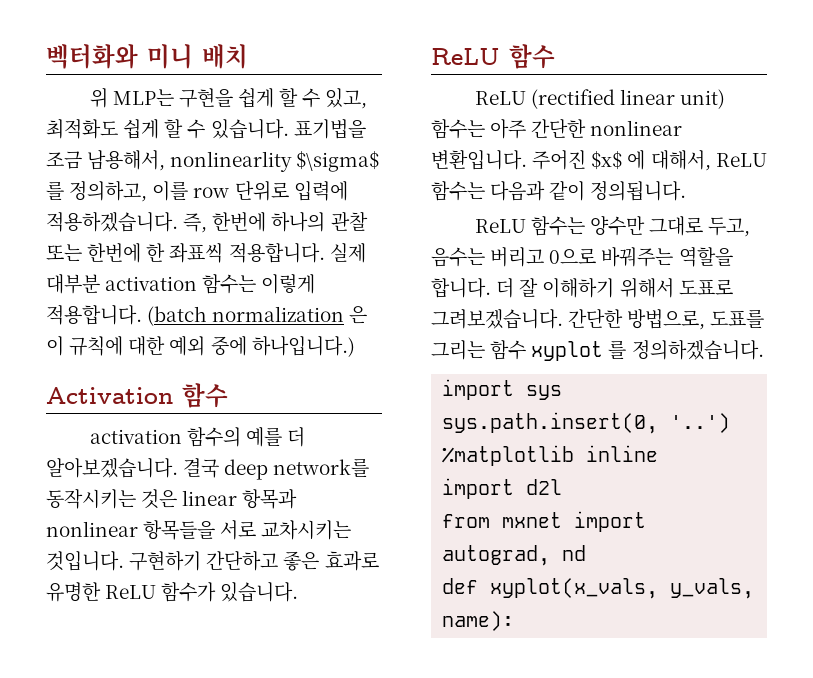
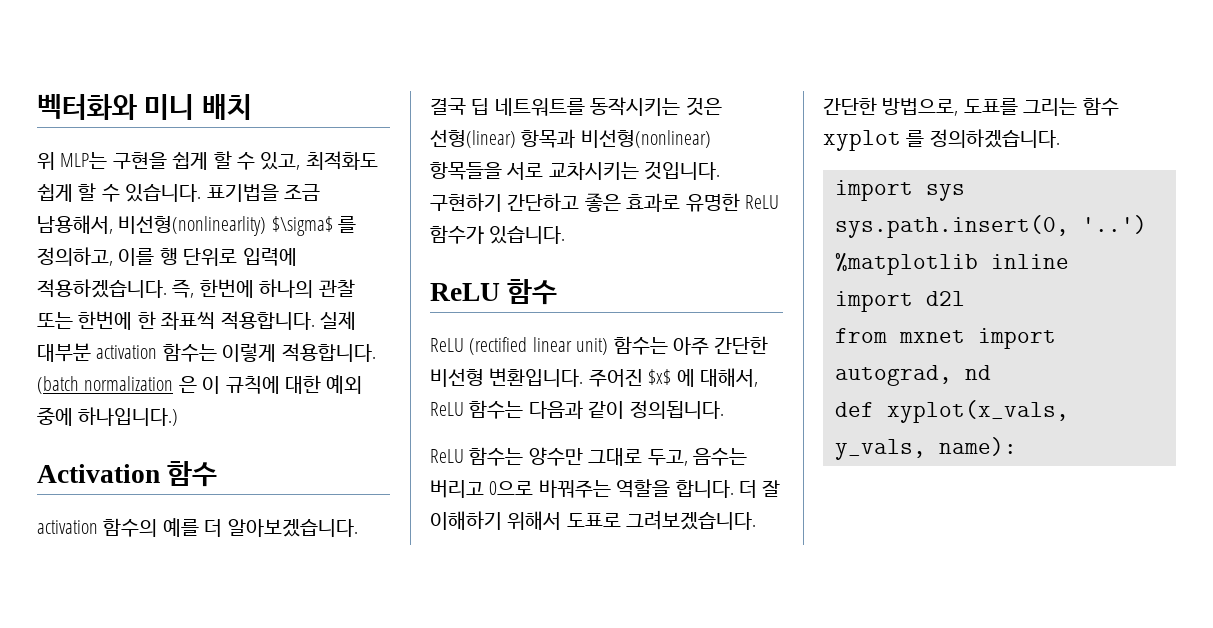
[170,151,293,172] nonlinearlity -> [118,215,267,236] 비선형(nonlinearlity)
[193,187,230,198] row -> [159,247,178,265] 행
[224,458,370,480] [46,489,298,509] [46,521,138,537] deep network를 동작시키는 것은 linear 항목과 nonlinear -> [471,97,722,116] [430,129,711,148] 딥 네트워트를 동작시키는 것은 선형(linear) 항목과 비선형(nonlinear)
[590,120,683,136] nonlinear -> [430,368,484,387] 비선형

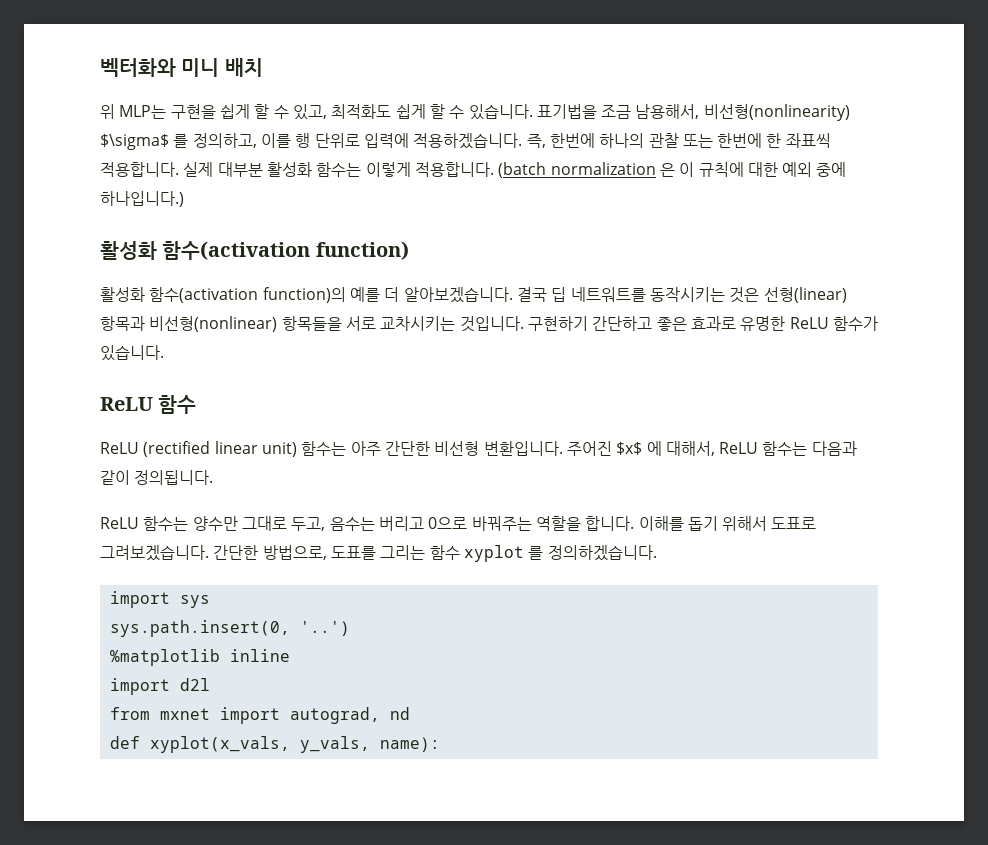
[118,215,267,236] 비선형(nonlinearlity) -> [703,104,850,121] 비선형(nonlinearity)
[96,345,158,359] activation -> [266,162,312,177] 활성화
[37,461,218,487] [37,518,158,537] Activation 함수 // activation 함수의 -> [100,241,409,260] [100,287,346,303] 활성화 함수(activation function) // 활성화 함수(activation function)의
[739,480,781,498] [430,511,502,530] 더 잘 이해하기 -> [638,516,718,531] 이해를 돕기

